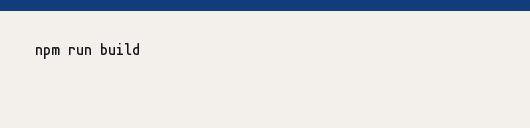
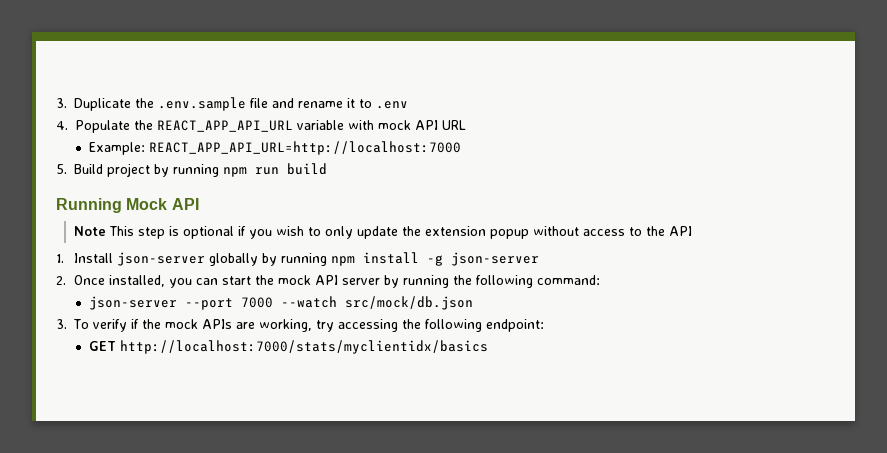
[35,43,140,59] npm run build -> [56,97,408,111] [56,120,466,133] [88,141,461,155] [56,163,327,177] [56,198,199,213] [73,226,692,239] [56,252,539,266] [56,275,600,288] [88,296,473,310] [56,319,544,332] [88,340,488,354] 3. Duplicate the .env.sample file and rename it to .env // 4. Populate the REACT_APP_API_URL variable with mock API URL // Example: REACT_APP_API_URL=http://localhost:7000 // 5. Build project by running npm run build // Running Mock API // Note This step is optional if you wish to only update the extension popup without access to the API // 1. Install json-server globally by running npm install -g json-server // 2. Once installed, you can start the mock API server by running the following command: // json-server --port 7000 --watch src/mock/db.json // 3. To verify if the mock APIs are working, try accessing the following endpoint: // GET http://localhost:7000/stats/myclientidx/basics

